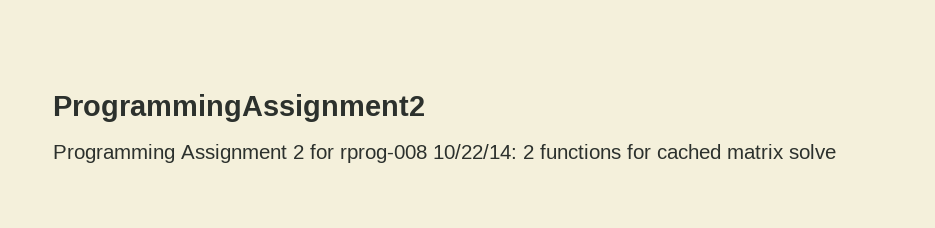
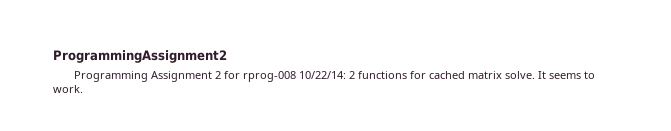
[789,144,836,159] solve -> [504,71,595,79] [53,85,83,93] solve. It seems to work.

